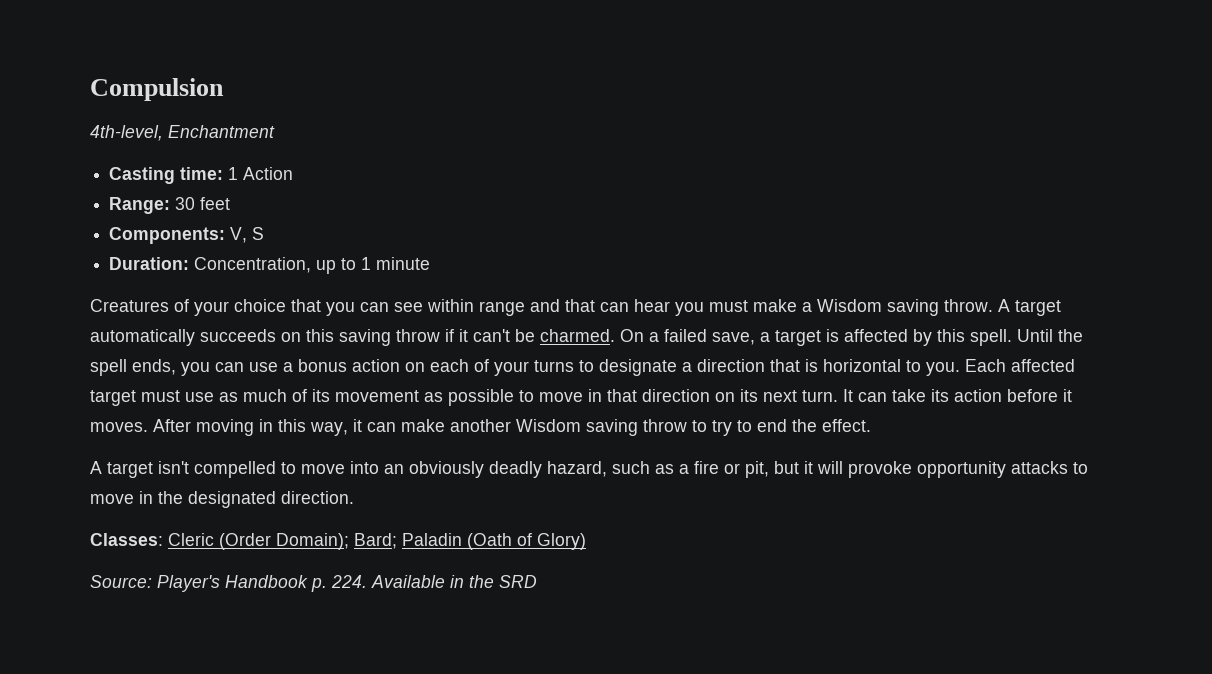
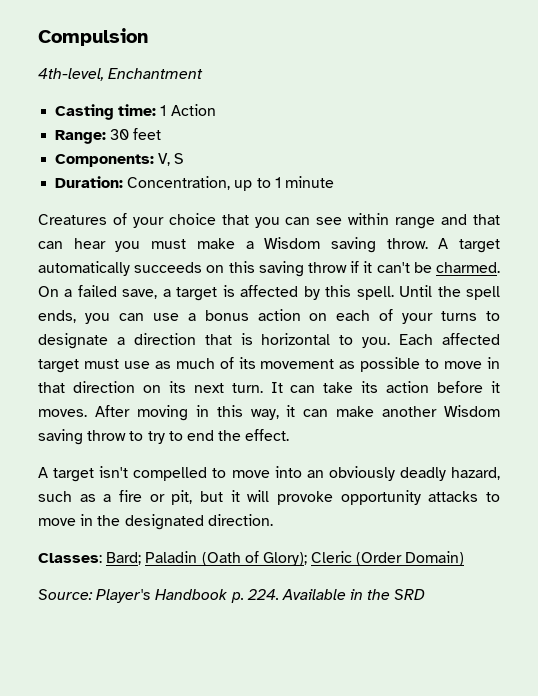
[168,533,349,550] Cleric (Order Domain); -> (102, 558) none
[537,533,586,550] Glory) -> [262,551,465,566] Glory); Cleric (Order Domain)

